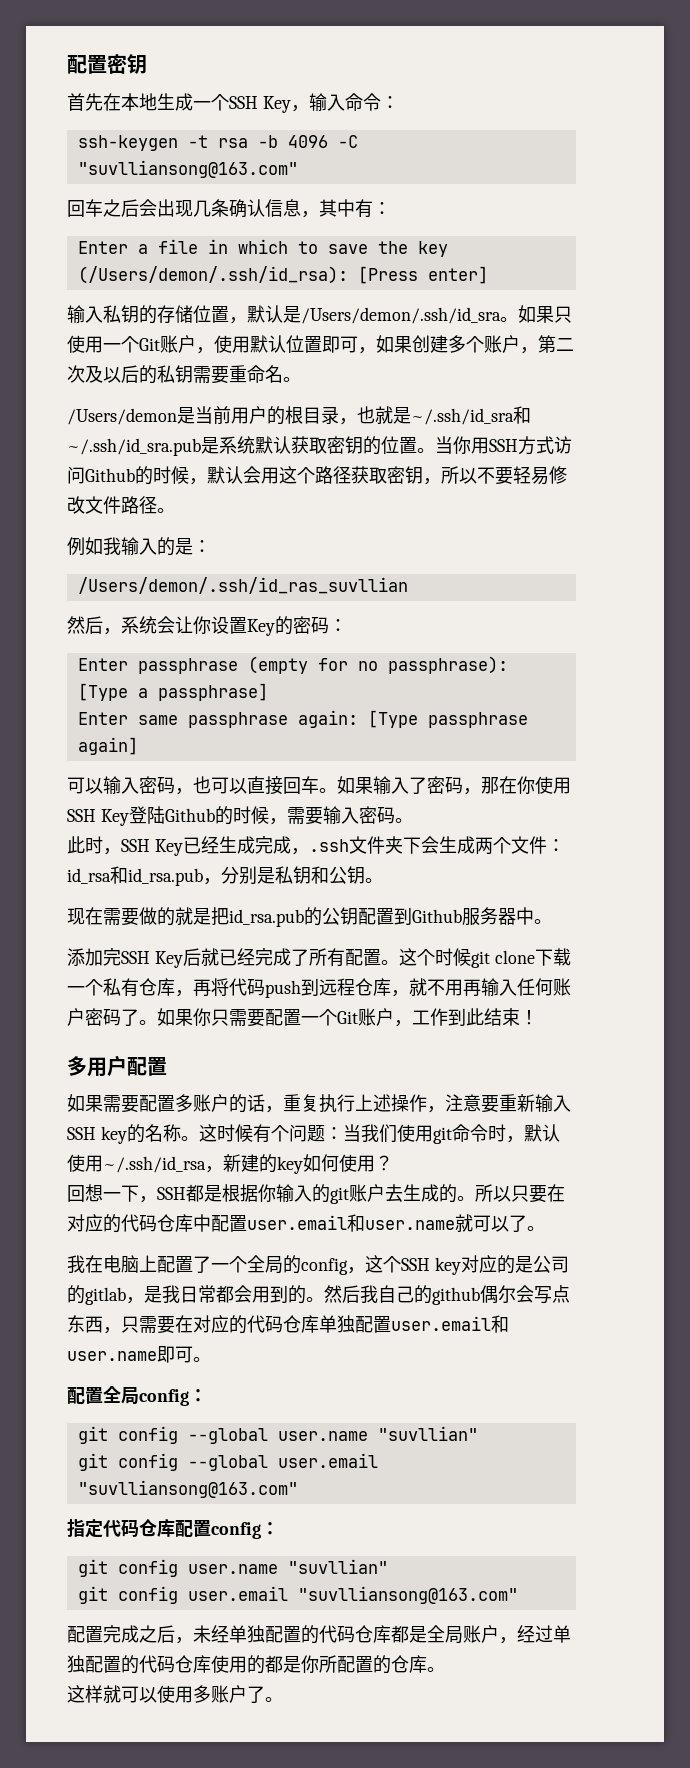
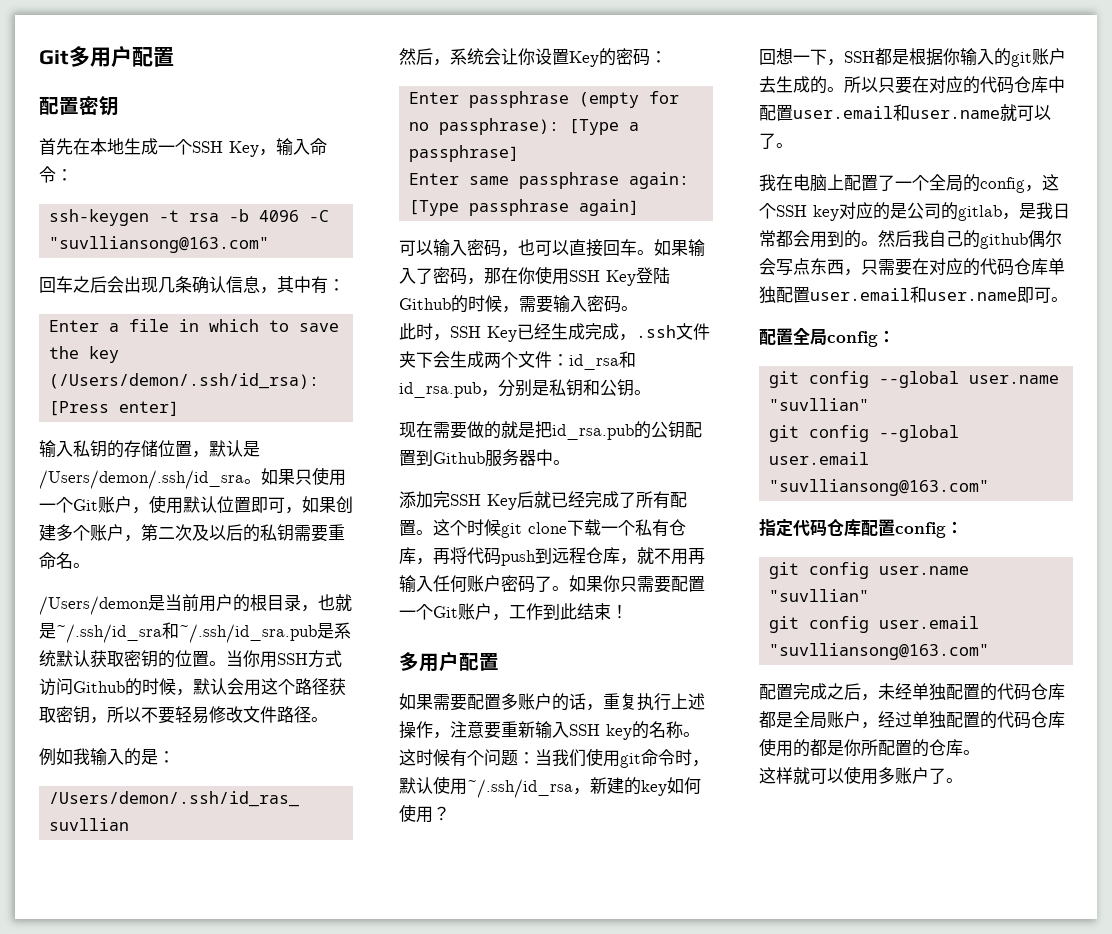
(67, 64) none -> [39,46,174,68] Git多用户配置 //

